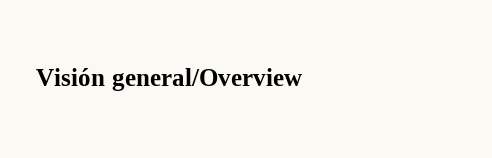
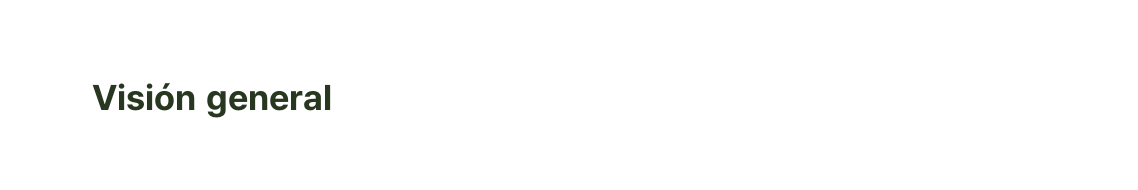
[111,68,302,91] general/Overview -> [205,84,332,118] general

